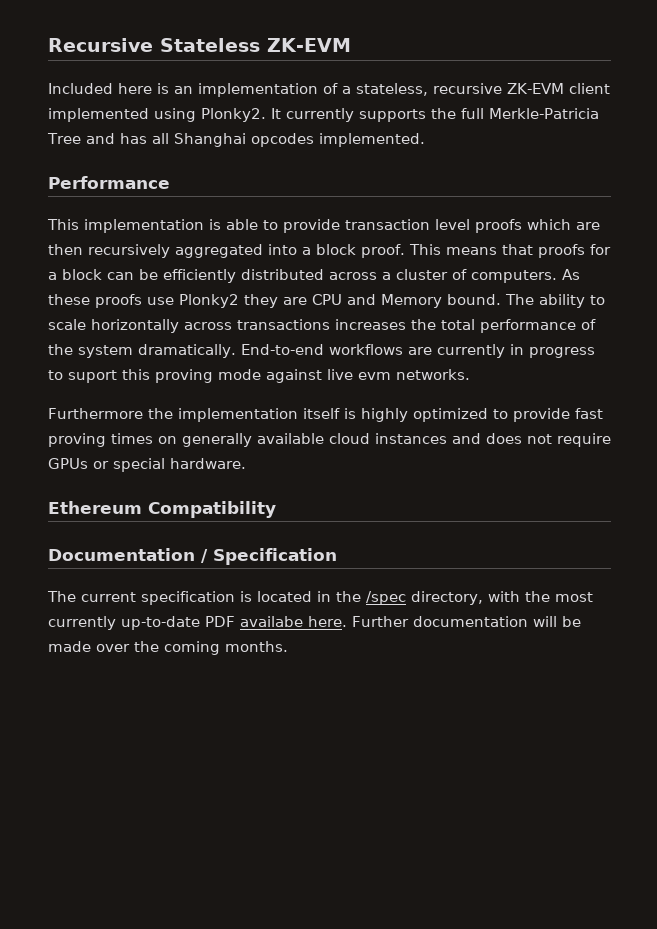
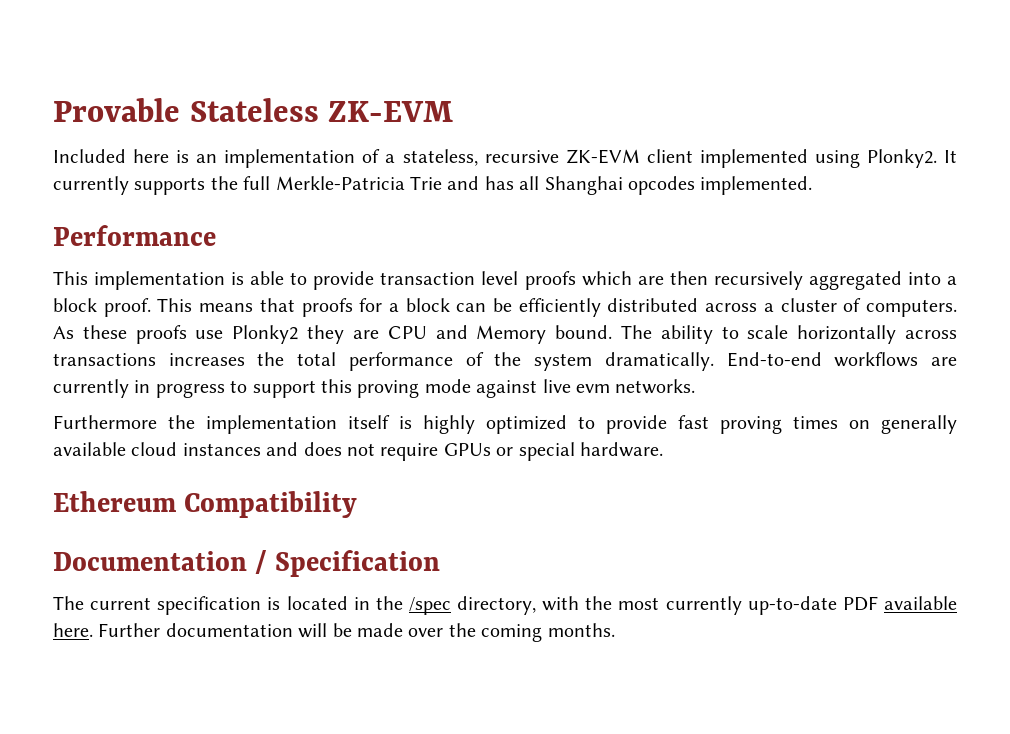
[48,38,153,52] Recursive -> [53,98,180,122] Provable
[47,133,81,144] Tree -> [410,176,442,190] Trie
[68,370,117,383] suport -> [252,380,316,398] support
[240,616,303,627] availabe -> [883,596,957,610] available

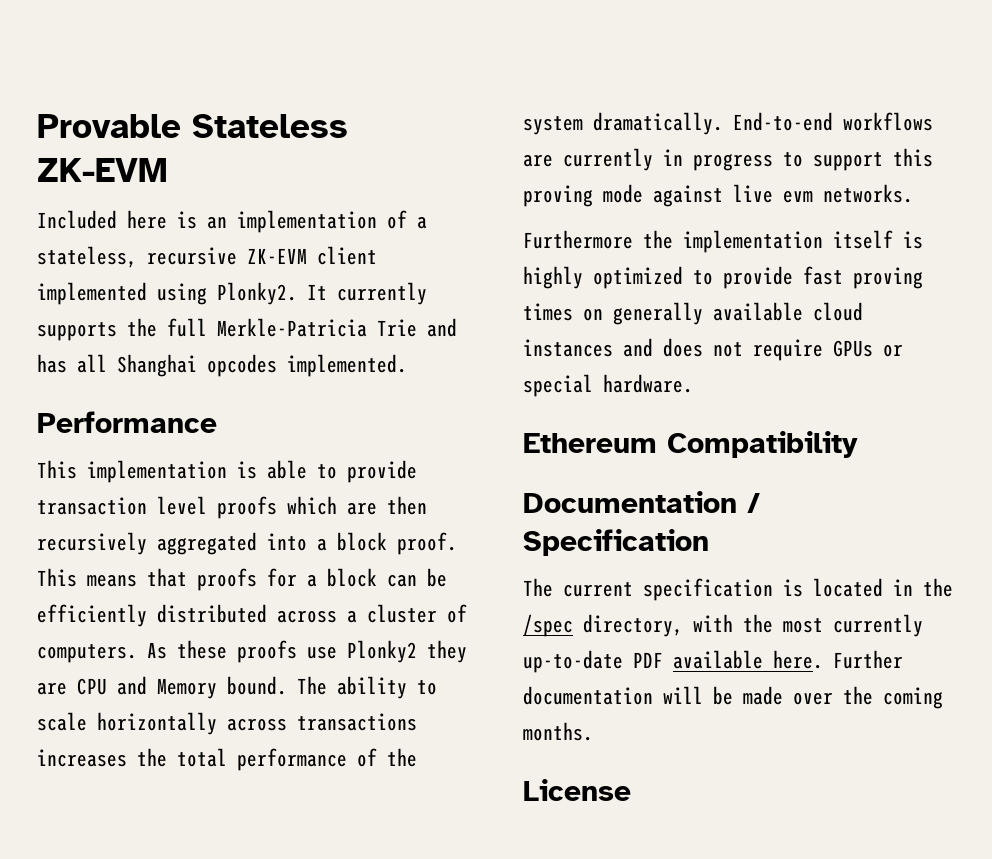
(615, 630) none -> [523,779,631,801] // License

